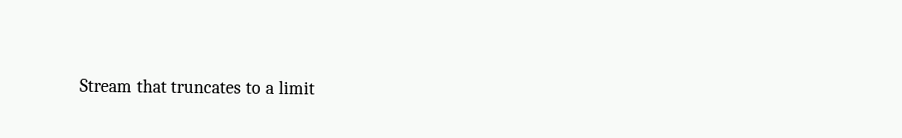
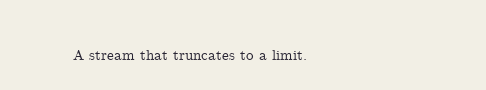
[79,78,132,93] Stream -> [73,50,135,61] A stream
[277,80,315,95] limit -> [272,50,307,60] limit.

